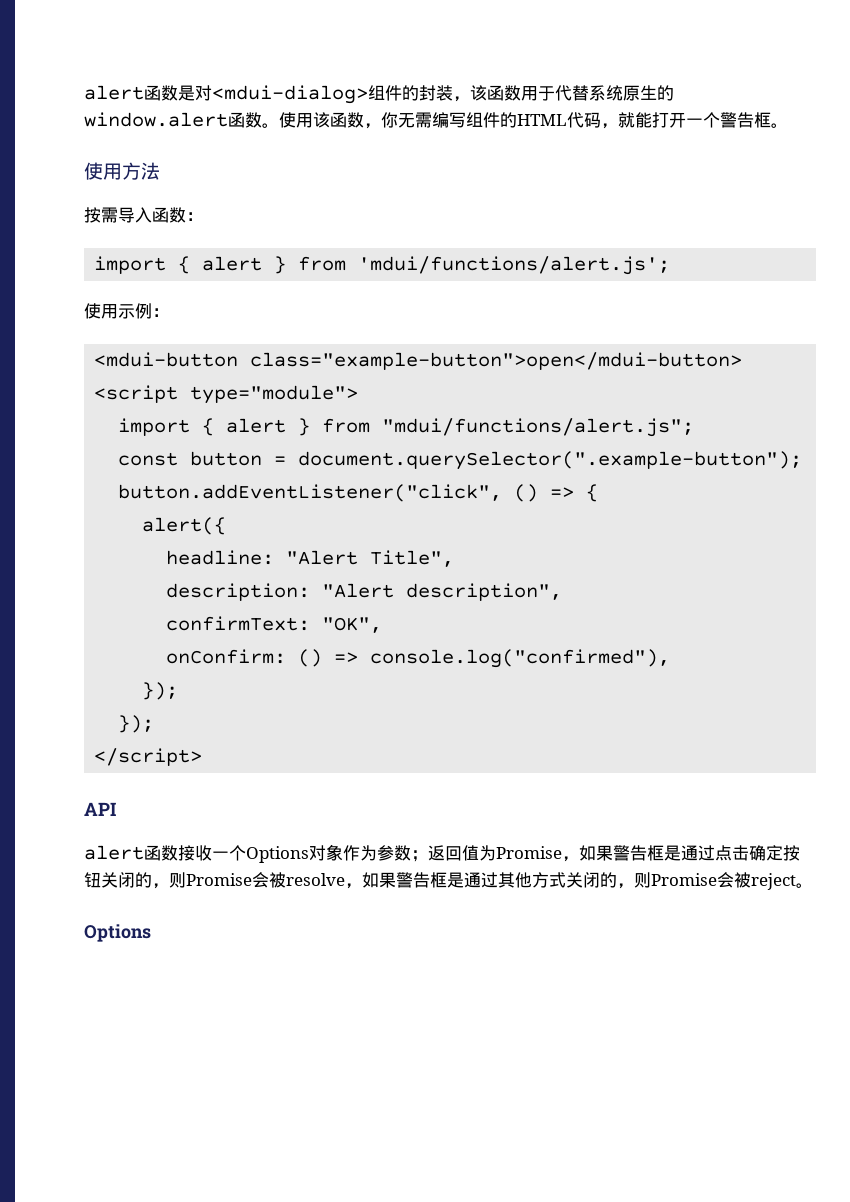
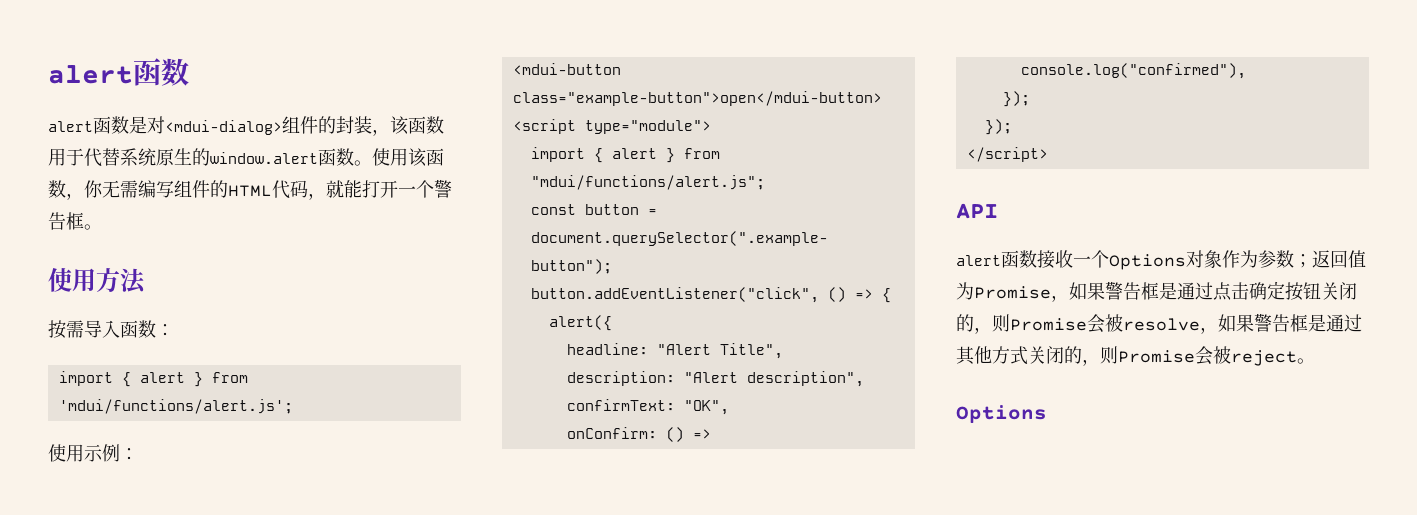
[84,85,178,101] alert函数 -> [48,58,189,86] [48,116,129,134] alert函数 // alert函数

